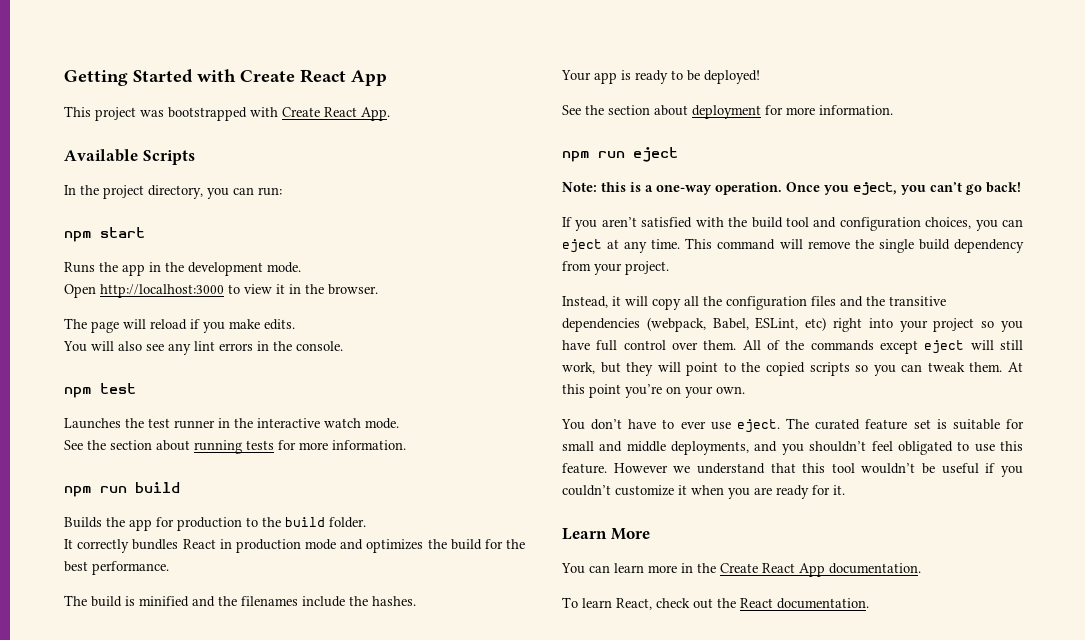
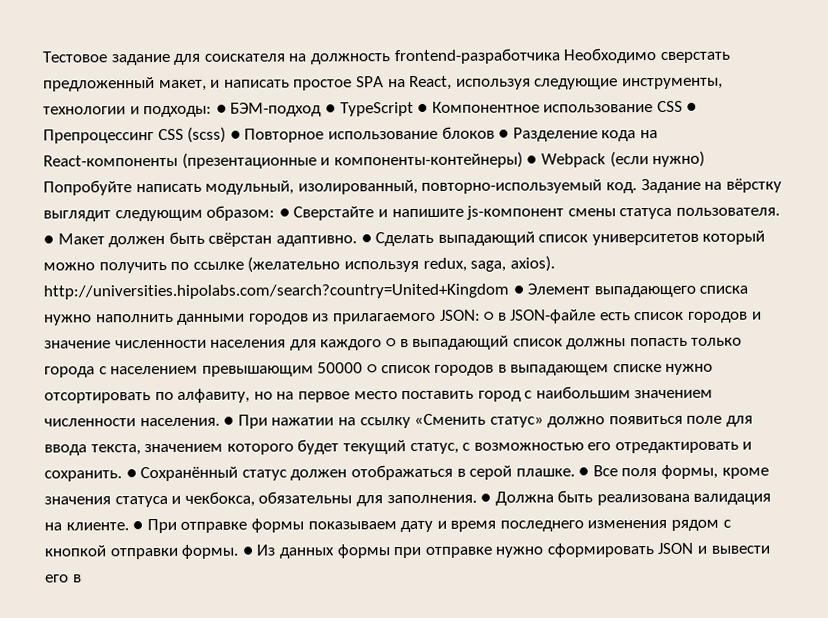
[64,69,387,86] [64,106,390,121] [64,149,195,165] [64,185,282,199] [64,227,145,242] [64,262,301,276] [64,284,378,298] [64,318,295,333] [63,341,343,355] [64,383,136,398] [64,418,399,429] [64,440,406,454] [64,482,180,497] [64,517,366,531] [64,539,526,553] [64,561,169,575] [64,595,416,607] [561,70,760,84] [562,105,893,119] [562,147,678,162] [562,182,1021,195] [562,217,1023,231] [562,238,1024,253] [562,261,669,275] [562,296,946,310] [562,317,1024,332] [562,340,1023,354] [562,362,1023,376] [562,384,745,398] [561,418,1024,433] [562,441,1023,455] [562,463,1023,477] [562,485,845,499] [562,528,650,540] [561,563,921,577] [562,597,869,610] Getting Started with Create React App // This project was bootstrapped with Create React App. // Available Scripts // In the project directory, you can run: // npm start // Runs the app in the development mode. // Open http://localhost:3000 to view it in the browser. // The page will reload if you make edits. // You will also see any lint errors in the console. // npm test // Launches the test runner in the interactive watch mode. // See the section about running tests for more information. // npm run build // Builds the app for production to the build folder. // It correctly bundles React in production mode and optimizes the build for the best performance. // The build is minified and the filenames include the hashes. // Your app is ready to be deployed! // See the section about deployment for more information. // npm run eject // Note: this is a one-way operation. Once you eject, you can’t go back! // If you aren’t satisfied with the build tool and configuration choices, you can eject at any time. This command will remove the single build dependency from your project. // Instead, it will copy all the configuration files and the transitive dependencies (webpack, Babel, ESLint, etc) right into your project so you have full control over them. All of the commands except eject will still work, but they will point to the copied scripts so you can tweak them. At this point you’re on your own. // You don’t have to ever use eject. The curated feature set is suitable for small and middle deployments, and you shouldn’t feel obligated to use this feature. However we understand that this tool wouldn’t be useful if you couldn’t customize it when you are ready for it. // Learn More // You can learn more in the Create React App documentation. // To learn React, check out the React documentation. -> [42,48,731,66] [43,75,723,92] [43,100,698,118] [43,126,658,144] [43,150,706,169] [43,178,782,196] [43,205,780,222] [43,230,766,248] [43,255,555,274] [43,283,749,300] [44,309,762,326] [44,335,743,351] [44,362,714,378] [44,386,714,404] [44,413,754,429] [44,439,753,456] [44,464,769,482] [44,490,772,508] [44,518,731,534] [44,542,770,560] [45,574,82,583] Тестовое задание для соискателя на должность frontend-разработчика Необходимо сверстать предложенный макет, и написать простое SPA на React, используя следующие инструменты, технологии и подходы: ● БЭМ-подход ● TypeScript ● Компонентное использование CSS ● Препроцессинг CSS (scss) ● Повторное использование блоков ● Разделение кода на React-компоненты (презентационные и компоненты-контейнеры) ● Webpack (если нужно) Попробуйте написать модульный, изолированный, повторно-используемый код. Задание на вёрстку выглядит следующим образом: ● Сверстайте и напишите js-компонент смены статуса пользователя. ● Макет должен быть свёрстан адаптивно. ● Сделать выпадающий список университетов который можно получить по ссылке (желательно используя redux, saga, axios). http://universities.hipolabs.com/search?country=United+Kingdom ● Элемент выпадающего списка нужно наполнить данными городов из прилагаемого JSON: ○ в JSON-файле есть список городов и значение численности населения для каждого ○ в выпадающий список должны попасть только города с населением превышающим 50000 ○ список городов в выпадающем списке нужно отсортировать по алфавиту, но на первое место поставить город с наибольшим значением численности населения. ● При нажатии на ссылку «Сменить статус» должно появиться поле для ввода текста, значением которого будет текущий статус, с возможностью его отредактировать и сохранить. ● Сохранённый статус должен отображаться в серой плашке. ● Все поля формы, кроме значения статуса и чекбокса, обязательны для заполнения. ● Должна быть реализована валидация на клиенте. ● При отправке формы показываем дату и время последнего изменения рядом с кнопкой отправки формы. ● Из данных формы при отправке нужно сформировать JSON и вывести его в

